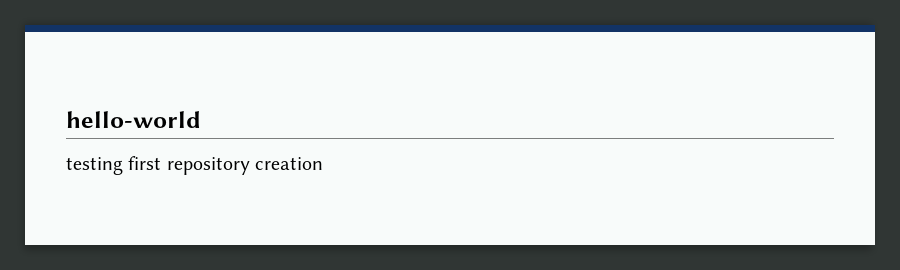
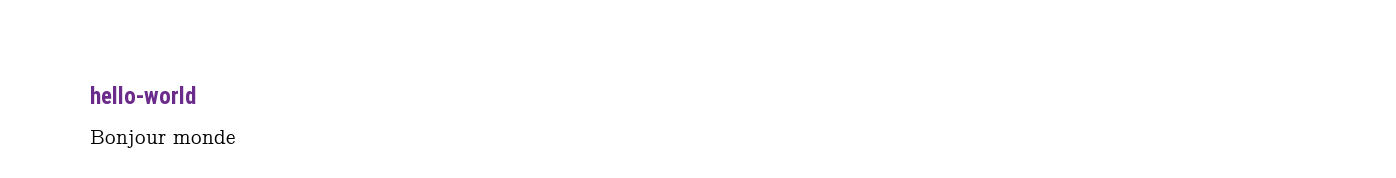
[66,156,324,175] testing first repository creation -> [90,130,235,148] Bonjour monde

